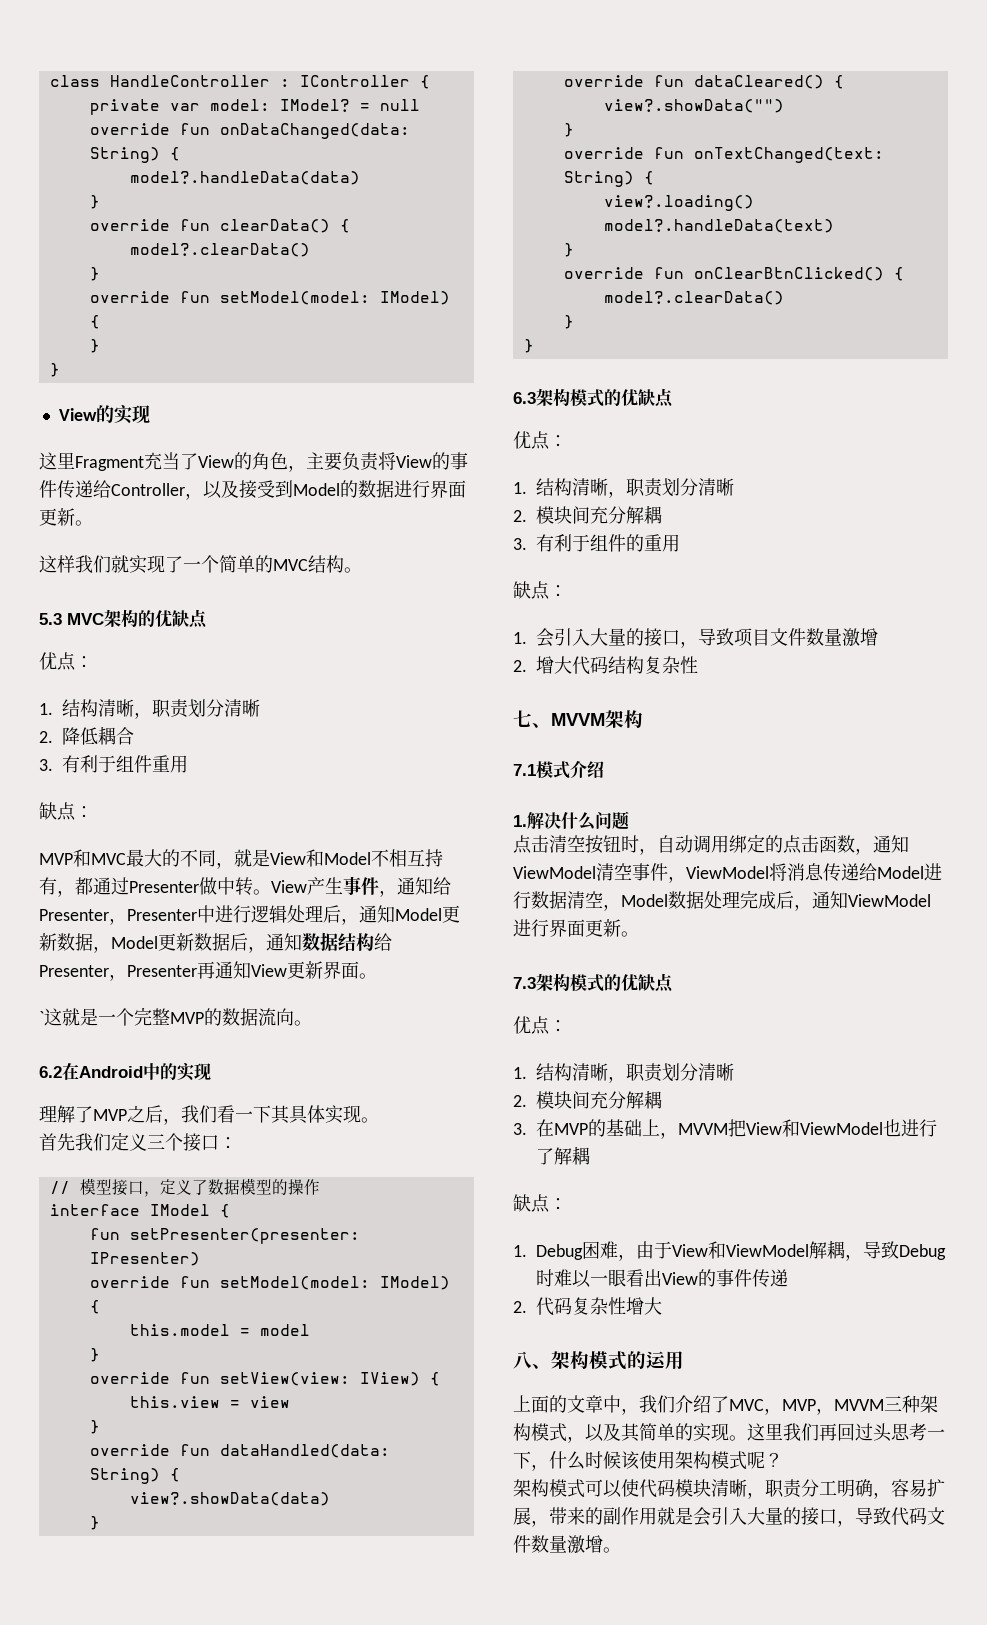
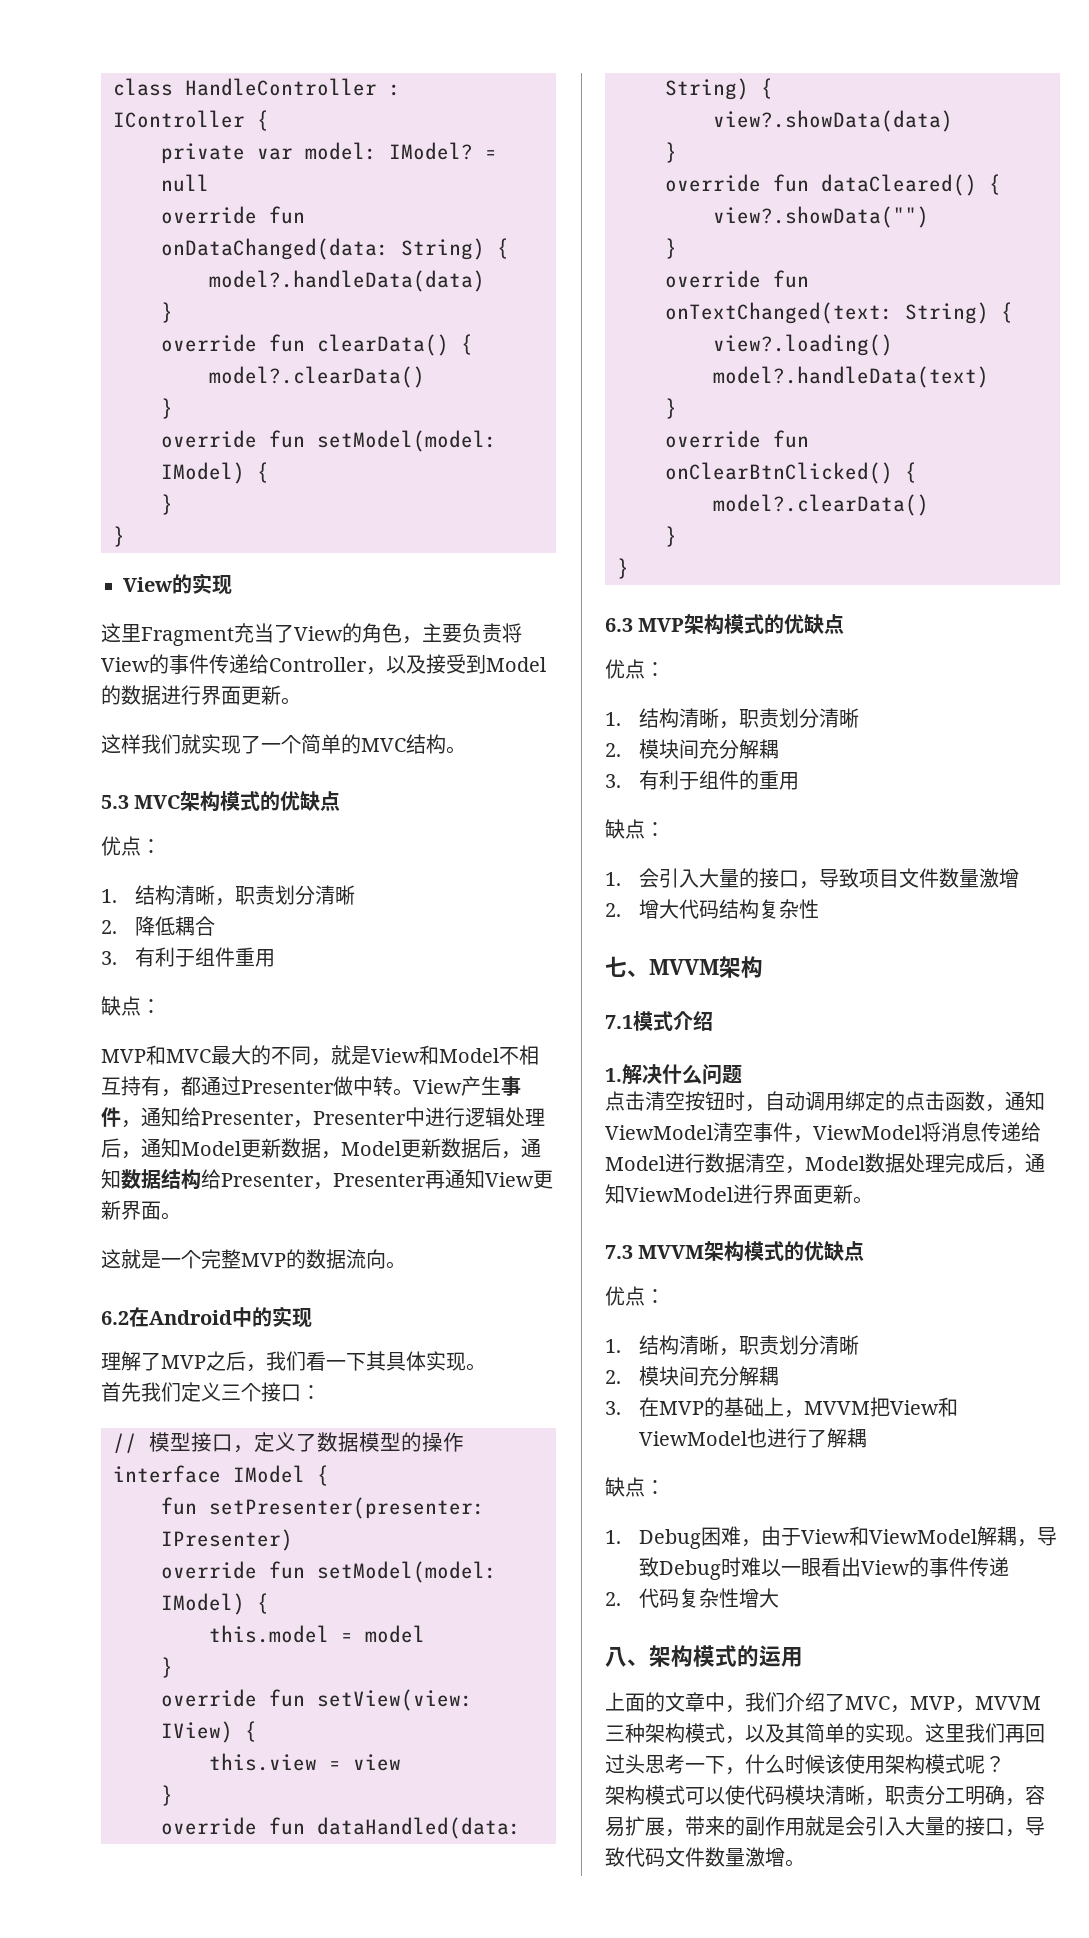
(138, 618) none -> [220,791,261,811] 模式
[39,1011,44,1024] ` -> (181, 1216) none
(536, 398) none -> [638,618,685,632] MVP
(536, 983) none -> [638,1245,705,1259] MVVM

